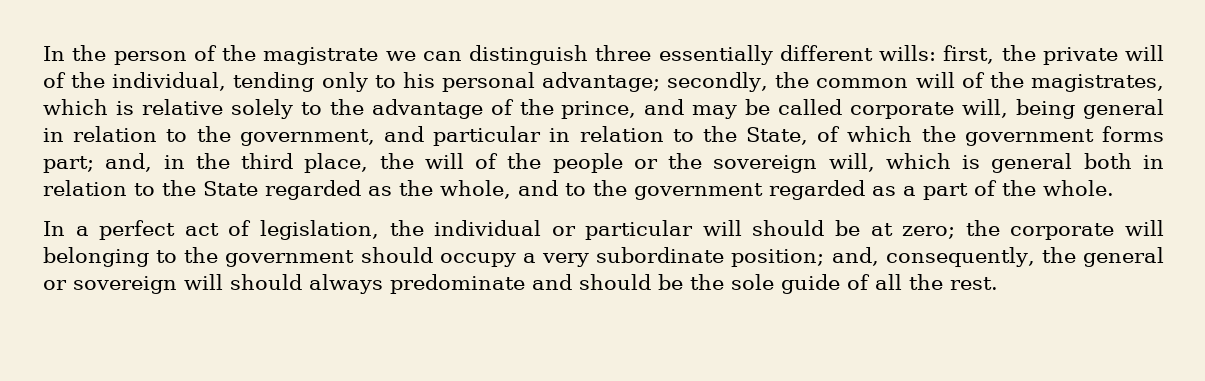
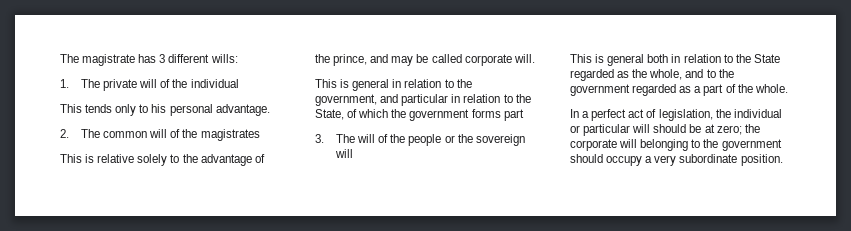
[43,45,773,65] In the person of the magistrate we can distinguish three essentially -> [60,54,166,66] The magistrate has 3
[943,45,1036,64] first, the -> [60,79,100,88] // 1. The
[112,72,315,92] individual, tending -> [190,79,239,88] [60,104,113,113] individual // This tends
[542,72,810,92] advantage; secondly, the -> [215,104,270,116] [60,129,100,138] advantage. // 2. The
[1031,74,1164,92] [43,99,108,115] magistrates, which -> [200,129,260,141] [60,154,82,163] magistrates // This
[962,99,1076,119] will, being -> [513,54,535,63] [315,79,350,88] will. // This is
[43,153,414,173] part; and, in the third place, the -> [503,109,524,121] [315,134,355,143] part // 3. The
[828,153,951,172] will, which -> [334,149,353,158] [570,54,592,63] will // This
[731,247,1164,267] [43,274,998,294] position; and, consequently, the general or sovereign will should always predominate and should be the sole guide of all the rest. -> [740,154,783,166] position.

